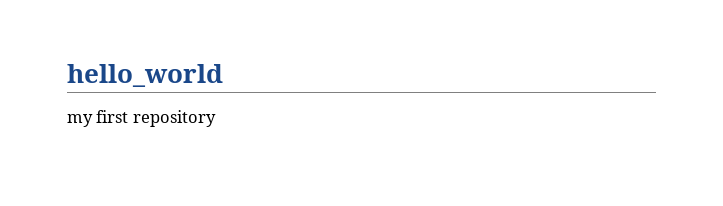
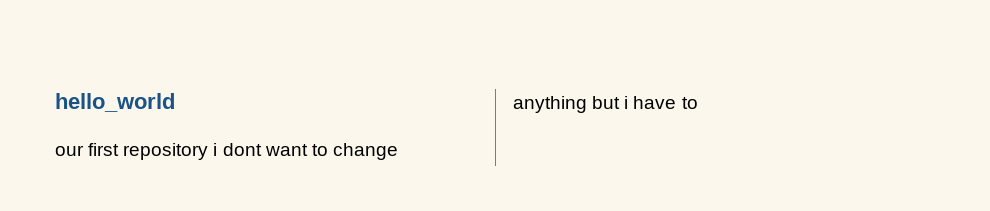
[67,114,93,127] my -> [55,145,84,156] our
(216, 118) none -> [213,143,398,160] [513,96,698,113] i dont want to change anything but i have to

